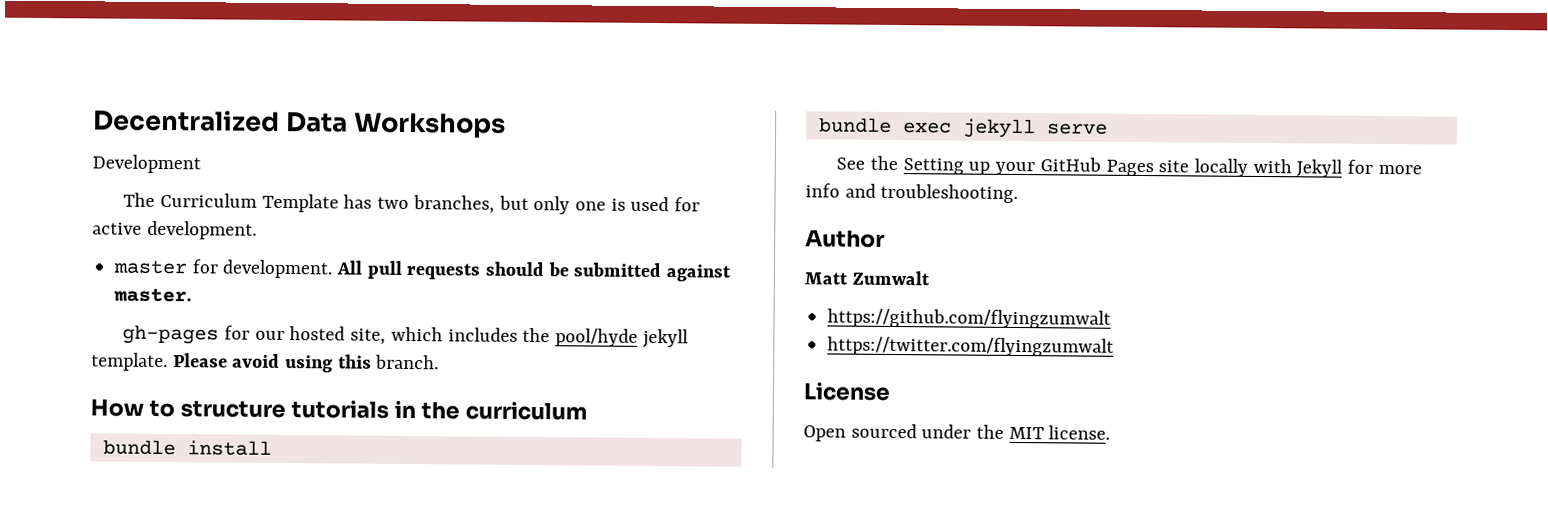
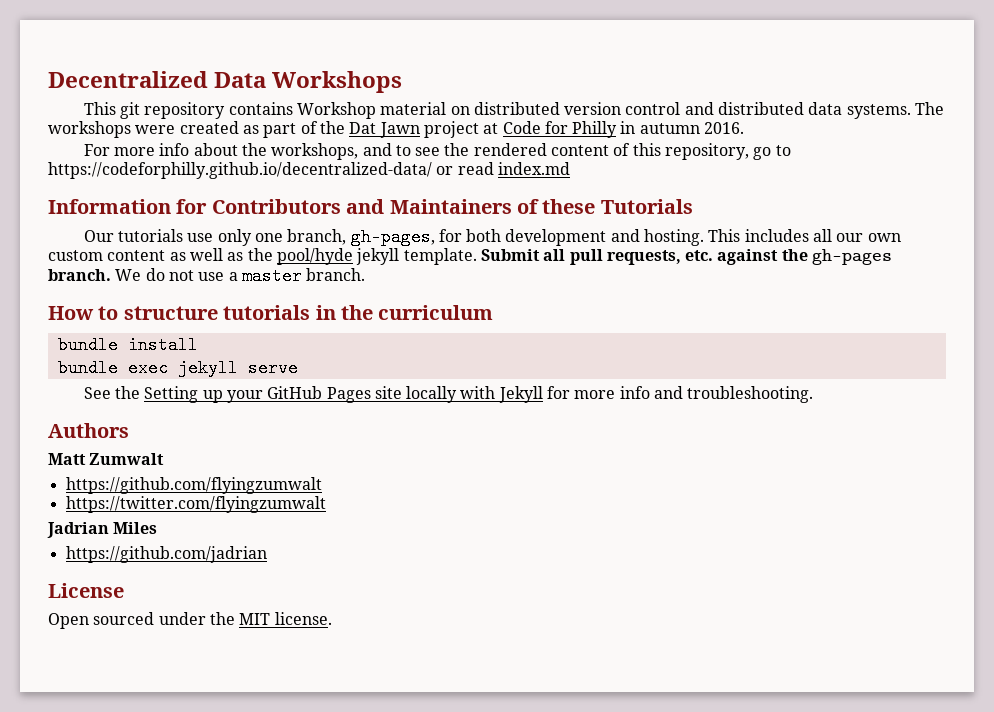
[92,154,201,174] [123,192,700,215] [92,220,257,240] [113,259,732,282] [113,287,193,303] [122,324,689,349] [91,352,372,373] Development // The Curriculum Template has two branches, but only one is used for active development. // master for development. All pull requests should be submitted against master. // gh-pages for our hosted site, which includes the pool/hyde jekyll template. Please avoid using this -> [83,102,945,119] [48,121,745,138] [83,143,791,160] [48,162,570,179] [48,199,693,214] [83,228,901,246] [48,248,893,265] [48,267,302,285] This git repository contains Workshop material on distributed version control and distributed data systems. The workshops were created as part of the Dat Jawn project at Code for Philly in autumn 2016. // For more info about the workshops, and to see the rendered content of this repository, go to https://codeforphilly.github.io/decentralized-data/ or read index.md // Information for Contributors and Maintainers of these Tutorials // Our tutorials use only one branch, gh-pages, for both development and hosting. This includes all our own custom content as well as the pool/hyde jekyll template. Submit all pull requests, etc. against the gh-pages branch. We do not use a master
[805,229,886,248] Author -> [48,423,129,438] Authors
(1115, 346) none -> [47,522,158,538] [65,546,267,563] // Jadrian Miles // https://github.com/jadrian

